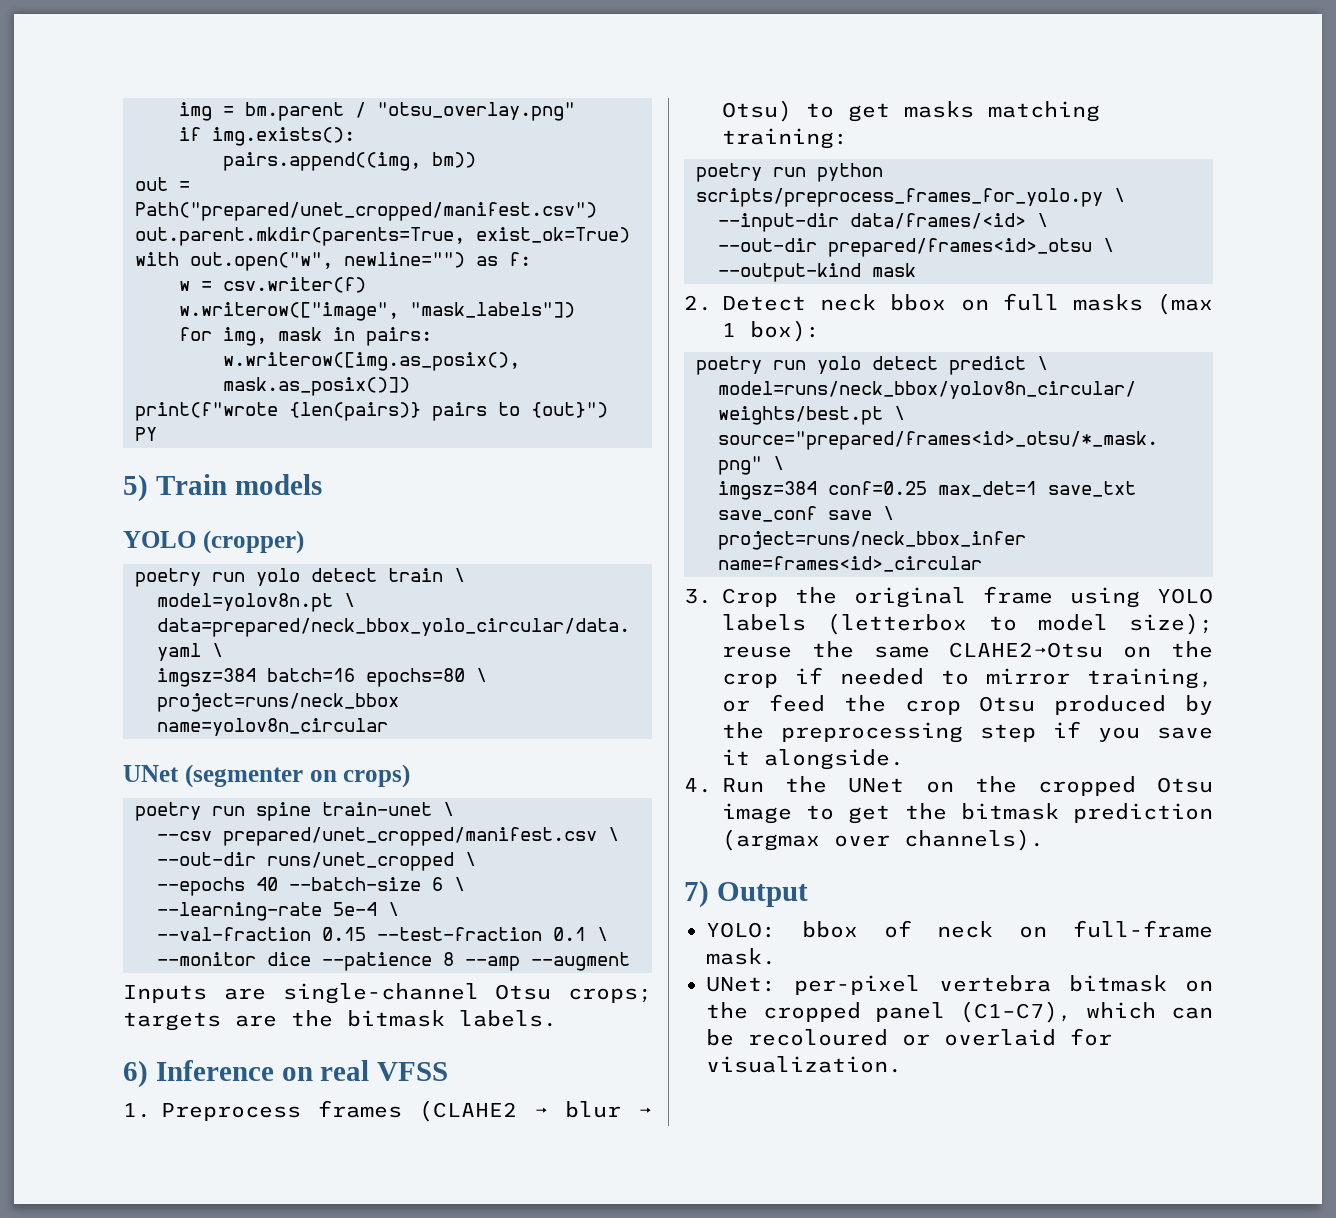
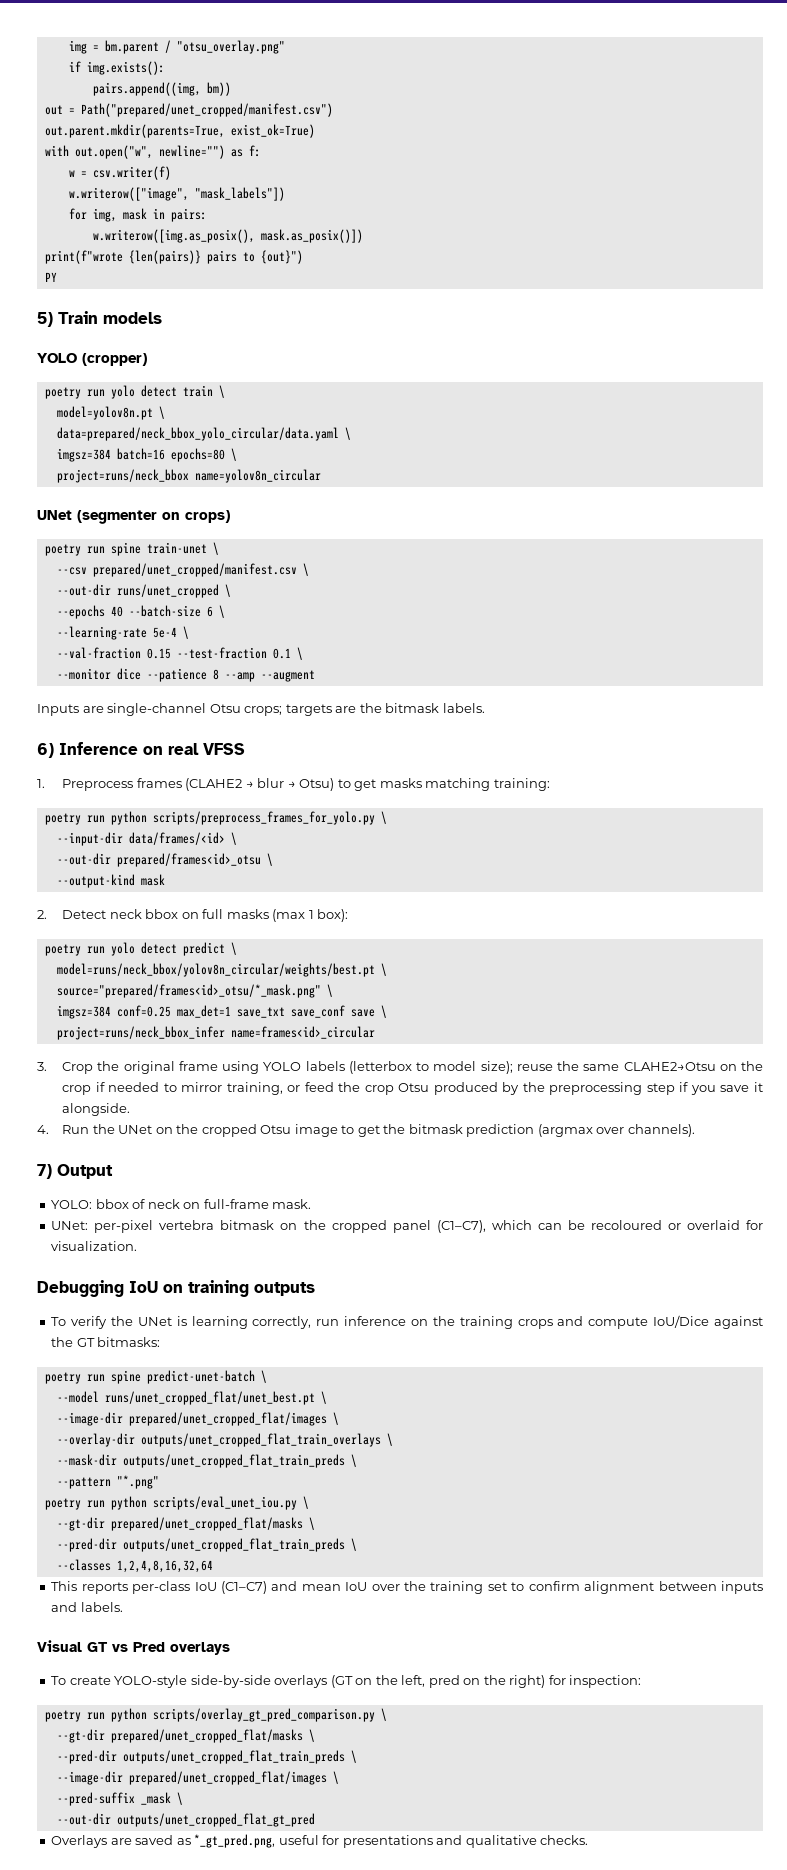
(902, 1064) none -> [37,1280,315,1297] [51,1315,764,1329] [51,1337,161,1347] [44,1370,267,1384] [56,1391,327,1405] [56,1412,339,1426] [56,1433,393,1447] [56,1454,357,1468] [56,1475,159,1489] [44,1496,309,1510] [56,1517,315,1531] [56,1538,357,1552] [56,1559,213,1573] [51,1581,764,1594] [51,1602,123,1612] [37,1640,230,1655] [51,1675,642,1688] [44,1708,387,1722] [56,1729,315,1743] [56,1750,357,1764] [56,1771,339,1785] [56,1792,183,1806] [56,1813,315,1827] [51,1834,589,1848] // Debugging IoU on training outputs // To verify the UNet is learning correctly, run inference on the training crops and compute IoU/Dice against the GT bitmasks: // poetry run spine predict-unet-batch \ // --model runs/unet_cropped_flat/unet_best.pt \ // --image-dir prepared/unet_cropped_flat/images \ // --overlay-dir outputs/unet_cropped_flat_train_overlays \ // --mask-dir outputs/unet_cropped_flat_train_preds \ // --pattern "*.png" // poetry run python scripts/eval_unet_iou.py \ // --gt-dir prepared/unet_cropped_flat/masks \ // --pred-dir outputs/unet_cropped_flat_train_preds \ // --classes 1,2,4,8,16,32,64 // This reports per-class IoU (C1–C7) and mean IoU over the training set to confirm alignment between inputs and labels. // Visual GT vs Pred overlays // To create YOLO-style side-by-side overlays (GT on the left, pred on the right) for inspection: // poetry run python scripts/overlay_gt_pred_comparison.py \ // --gt-dir prepared/unet_cropped_flat/masks \ // --pred-dir outputs/unet_cropped_flat_train_preds \ // --image-dir prepared/unet_cropped_flat/images \ // --pred-suffix _mask \ // --out-dir outputs/unet_cropped_flat_gt_pred // Overlays are saved as *_gt_pred.png, useful for presentations and qualitative checks.

